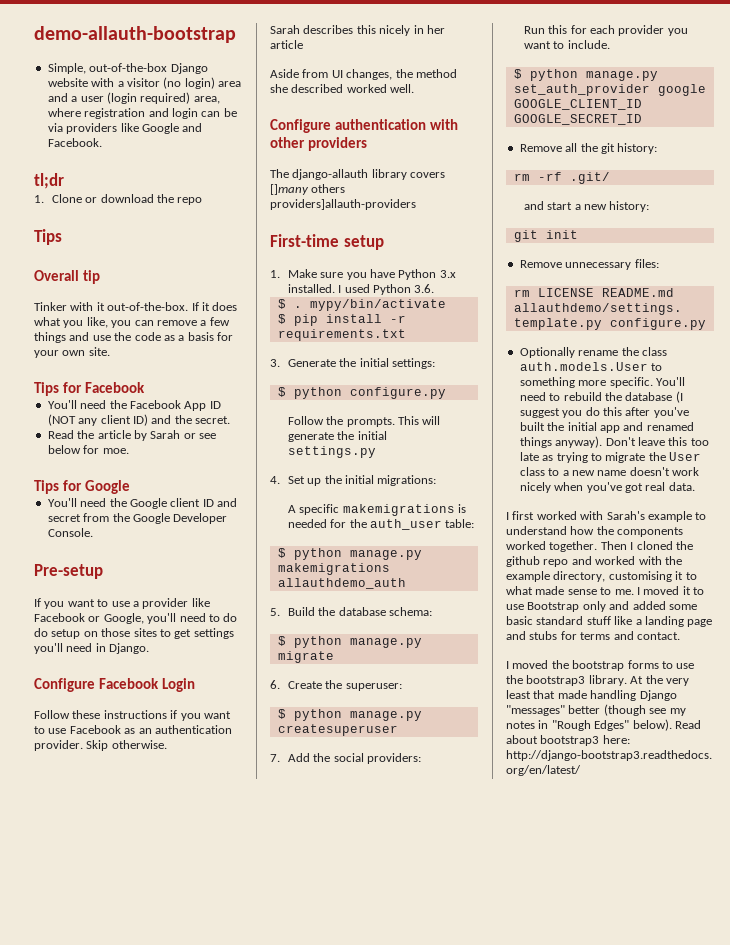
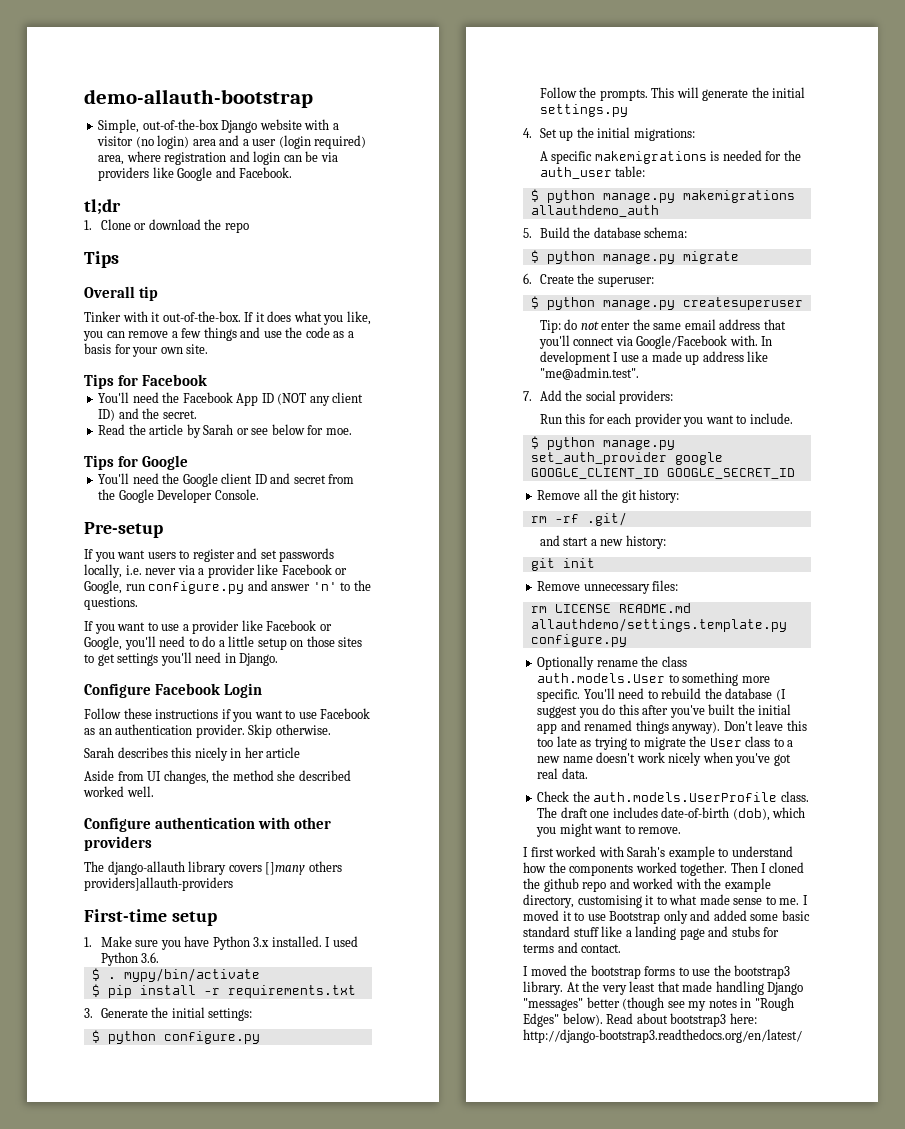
(103, 571) none -> [84,548,335,562] [84,564,348,578] [84,580,371,594] [84,597,138,610] // If you want users to register and set passwords locally, i.e. never via a provider like Facebook or Google, run configure.py and answer 'n' to the questions.
[34,628,48,637] do -> [218,636,255,647] a little
(398, 730) none -> [539,319,786,333] [538,335,773,349] [539,351,769,365] [539,367,639,380] // Tip: do not enter the same email address that you'll connect via Google/Facebook with. In development I use a made up address like "me@admin.test".
(695, 486) none -> [537,791,809,802] [537,807,806,821] [536,823,682,837] // Check the auth.models.UserProfile class. The draft one includes date-of-birth (dob), which you might want to remove.

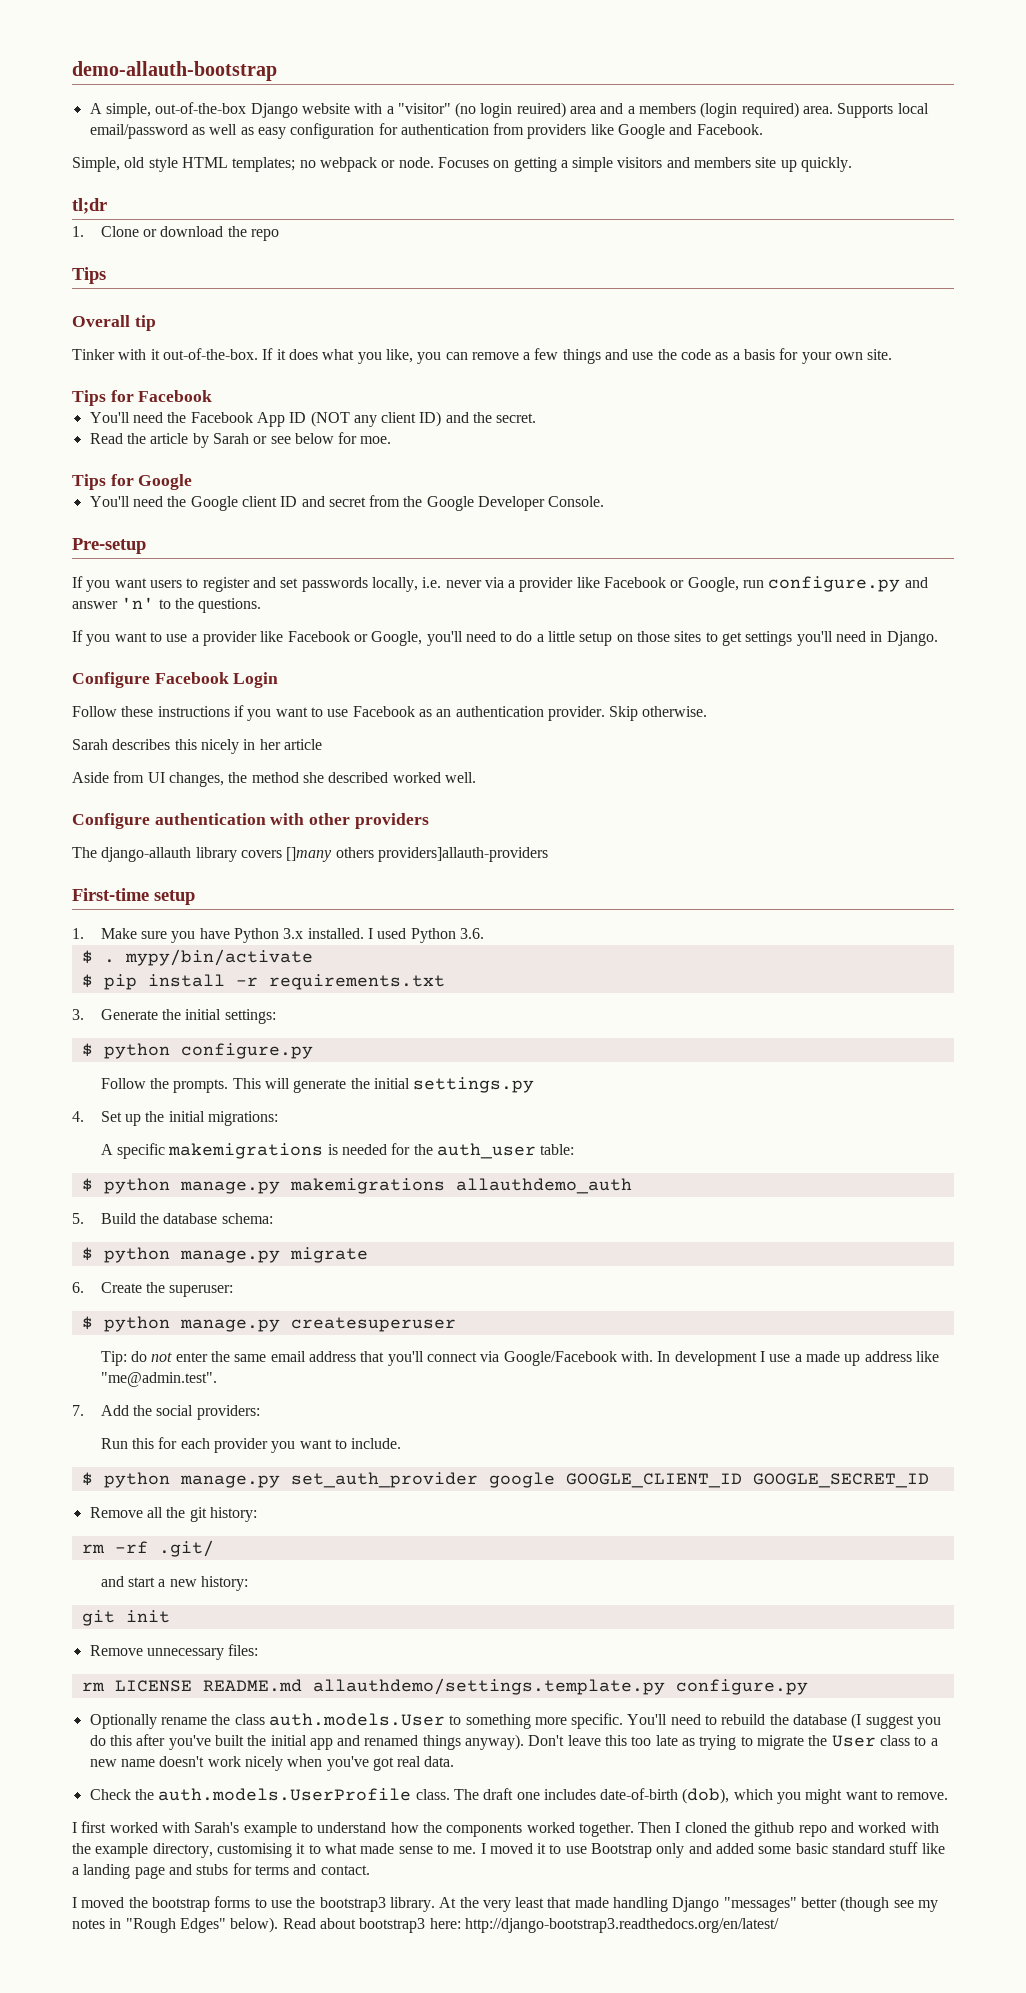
[98,119,140,133] Simple, -> [89,103,151,118] A simple,
[97,135,190,149] visitor (no login) -> [397,102,566,118] "visitor" (no login reuired)
[252,139,277,146] user -> [639,103,697,114] members
[98,151,338,165] area, where registration and login can be via -> [803,103,929,118] [89,123,525,139] area. Supports local email/password as well as easy configuration for authentication from
(293, 172) none -> [72,157,853,172] // Simple, old style HTML templates; no webpack or node. Focuses on getting a simple visitors and members site up quickly.

